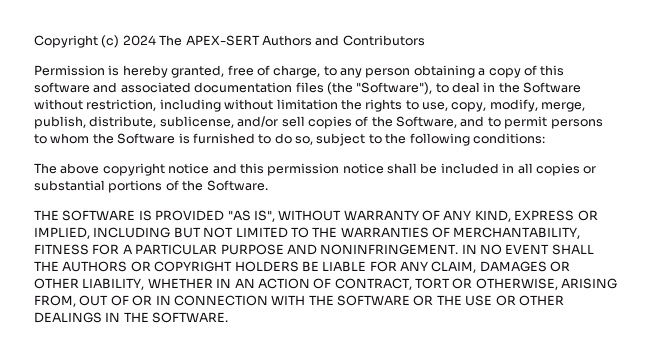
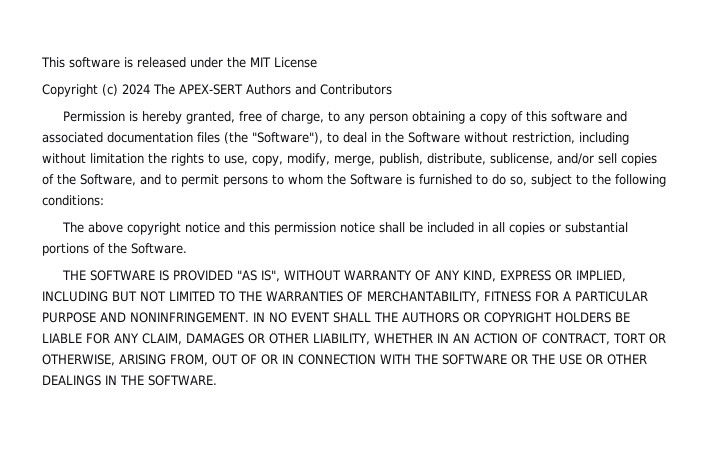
(34, 41) none -> [41,57,317,68] This software is released under the MIT License //

